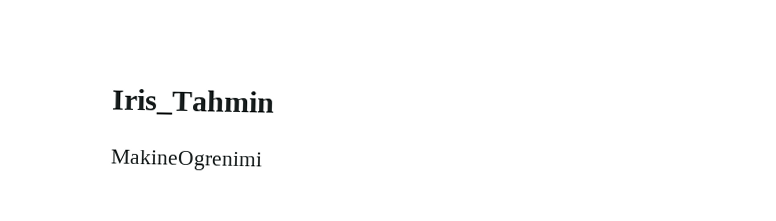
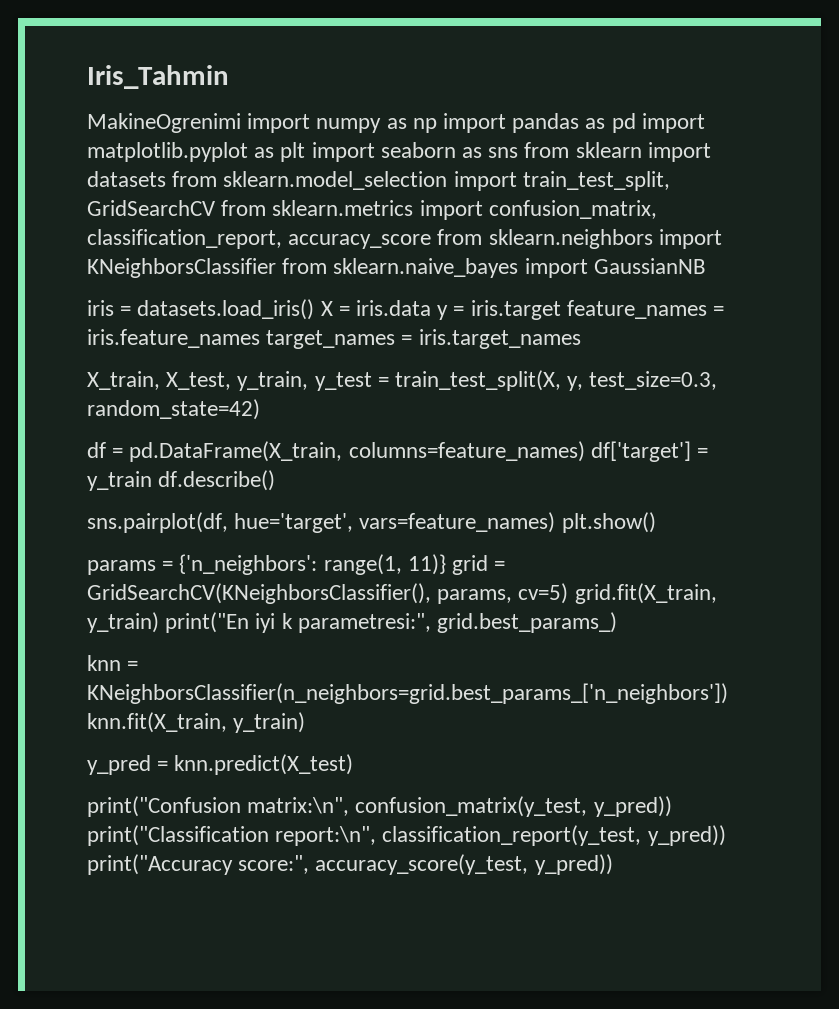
(263, 160) none -> [247,113,705,133] [87,142,711,162] [87,171,670,191] [87,200,657,220] [87,229,722,249] [87,258,706,278] [87,299,725,320] [87,329,581,349] [87,370,718,391] [87,399,260,420] [87,441,709,462] [87,470,276,491] [87,512,656,533] [87,554,506,575] [87,583,717,604] [87,612,618,633] [87,655,139,671] [87,683,728,704] [87,712,306,733] [87,754,354,775] [87,796,672,817] [87,825,726,846] [87,854,613,875] import numpy as np import pandas as pd import matplotlib.pyplot as plt import seaborn as sns from sklearn import datasets from sklearn.model_selection import train_test_split, GridSearchCV from sklearn.metrics import confusion_matrix, classification_report, accuracy_score from sklearn.neighbors import KNeighborsClassifier from sklearn.naive_bayes import GaussianNB // iris = datasets.load_iris() X = iris.data y = iris.target feature_names = iris.feature_names target_names = iris.target_names // X_train, X_test, y_train, y_test = train_test_split(X, y, test_size=0.3, random_state=42) // df = pd.DataFrame(X_train, columns=feature_names) df['target'] = y_train df.describe() // sns.pairplot(df, hue='target', vars=feature_names) plt.show() // params = {'n_neighbors': range(1, 11)} grid = GridSearchCV(KNeighborsClassifier(), params, cv=5) grid.fit(X_train, y_train) print("En iyi k parametresi:", grid.best_params_) // knn = KNeighborsClassifier(n_neighbors=grid.best_params_['n_neighbors']) knn.fit(X_train, y_train) // y_pred = knn.predict(X_test) // print("Confusion matrix:\n", confusion_matrix(y_test, y_pred)) print("Classification report:\n", classification_report(y_test, y_pred)) print("Accuracy score:", accuracy_score(y_test, y_pred))

